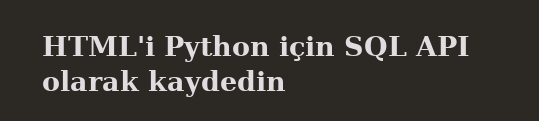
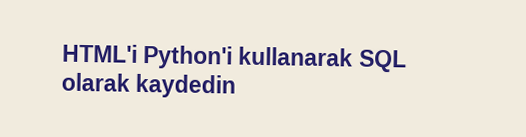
[164,35,470,62] Python için SQL API -> [142,44,407,73] Python'i kullanarak SQL

